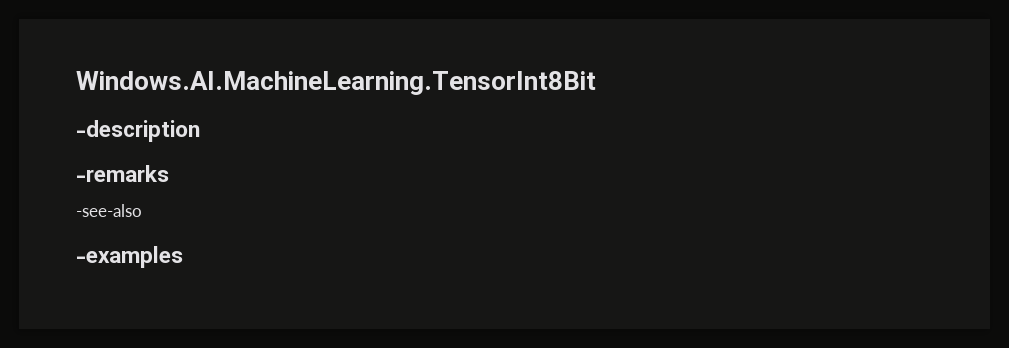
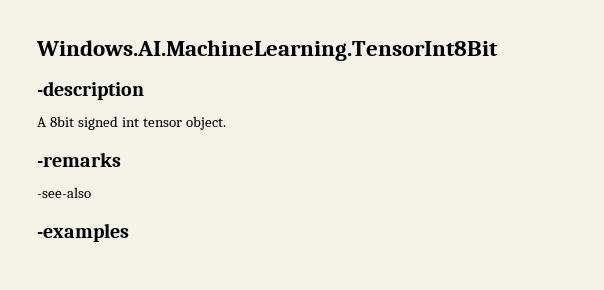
(200, 131) none -> [37,116,226,130] // A 8bit signed int tensor object.

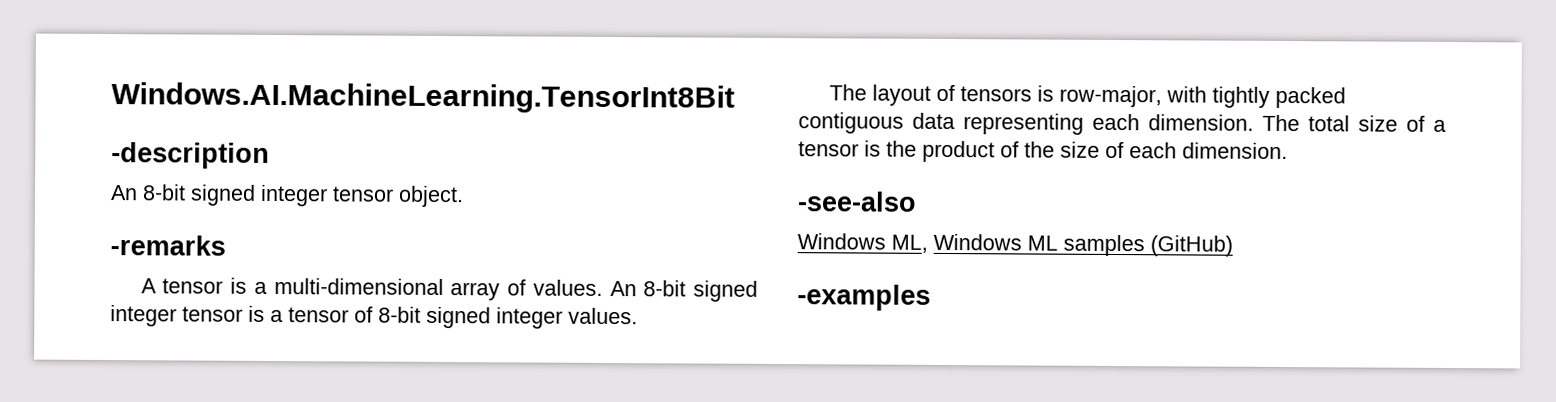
[37,116,139,130] A 8bit signed int -> [110,184,328,207] An 8-bit signed integer
[37,187,91,198] -see-also -> [140,277,758,302] [110,305,638,329] [828,84,1346,109] [798,112,1446,135] [798,140,1288,163] [797,191,917,212] [797,233,1233,257] A tensor is a multi-dimensional array of values. An 8-bit signed integer tensor is a tensor of 8-bit signed integer values. // The layout of tensors is row-major, with tightly packed contiguous data representing each dimension. The total size of a tensor is the product of the size of each dimension. // -see-also // Windows ML, Windows ML samples (GitHub)

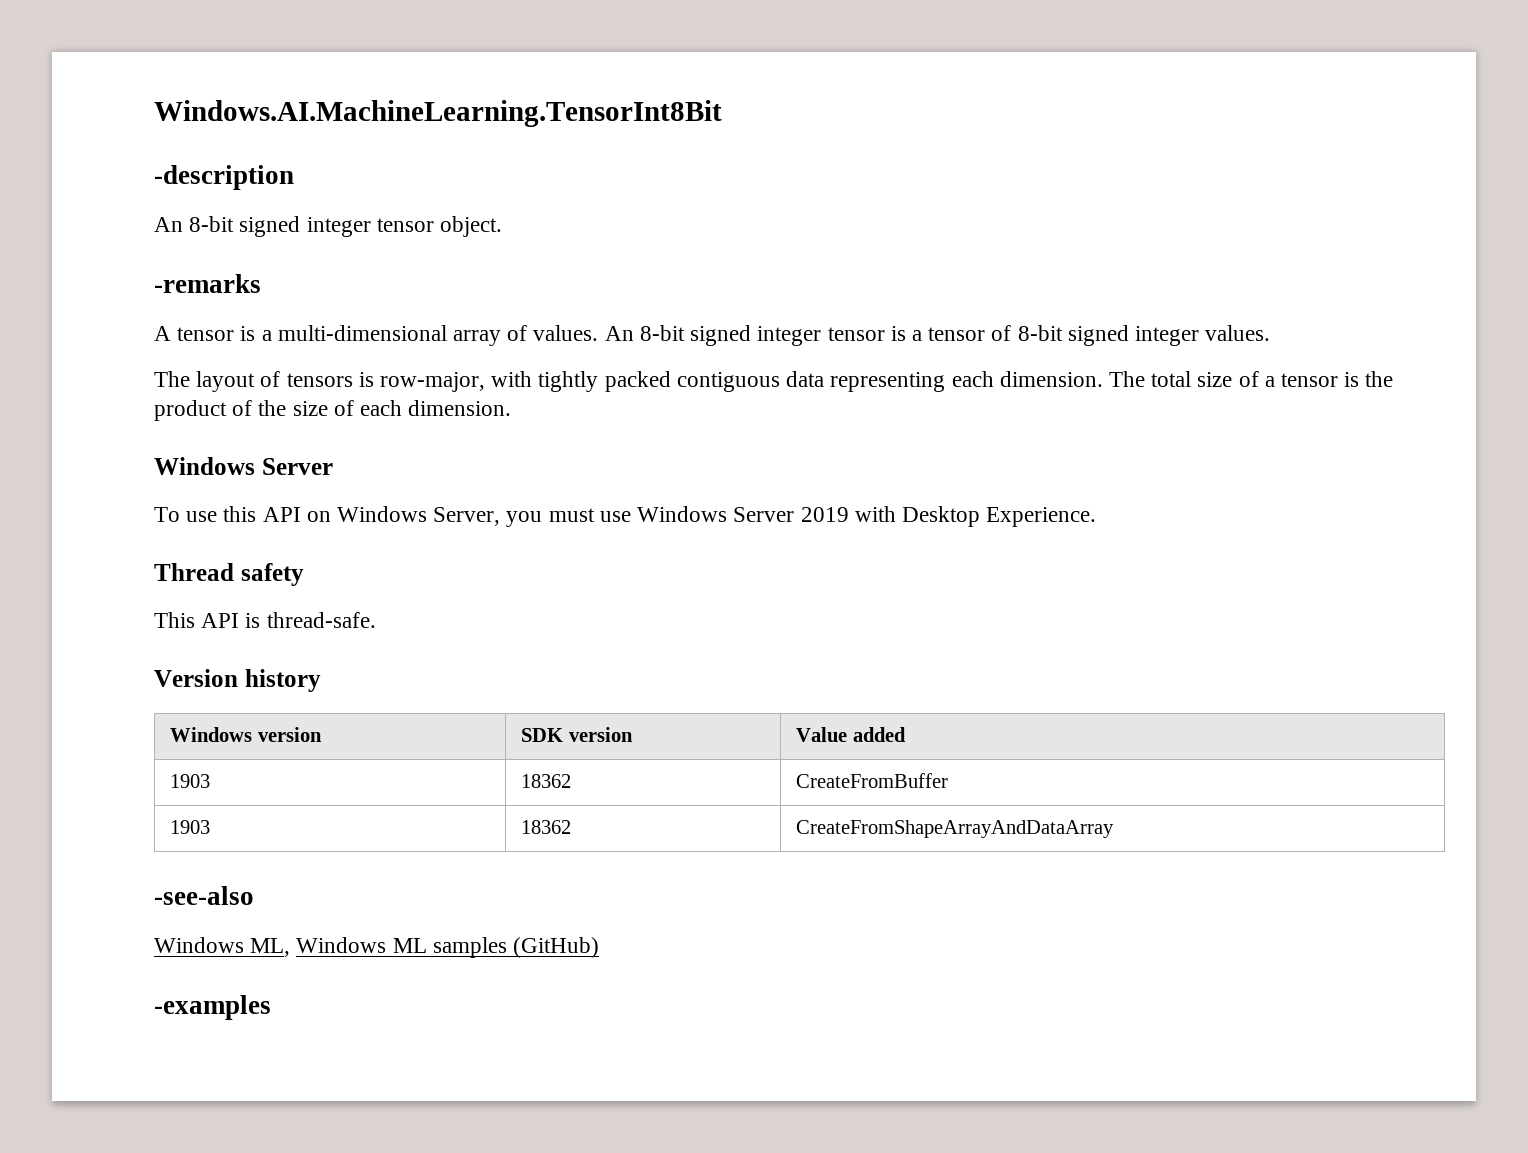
(1288, 151) none -> [154,457,333,475] [154,506,1097,527] [154,563,304,586] [154,612,376,628] [154,669,321,692] [169,727,322,742] [520,727,633,742] [795,727,906,742] [169,774,210,788] [520,774,571,788] [795,773,948,788] [169,820,210,834] [520,820,571,834] [795,820,1114,838] // Windows Server // To use this API on Windows Server, you must use Windows Server 2019 with Desktop Experience. // Thread safety // This API is thread-safe. // Version history // Windows version | SDK version | Value added // 1903 | 18362 | CreateFromBuffer // 1903 | 18362 | CreateFromShapeArrayAndDataArray

